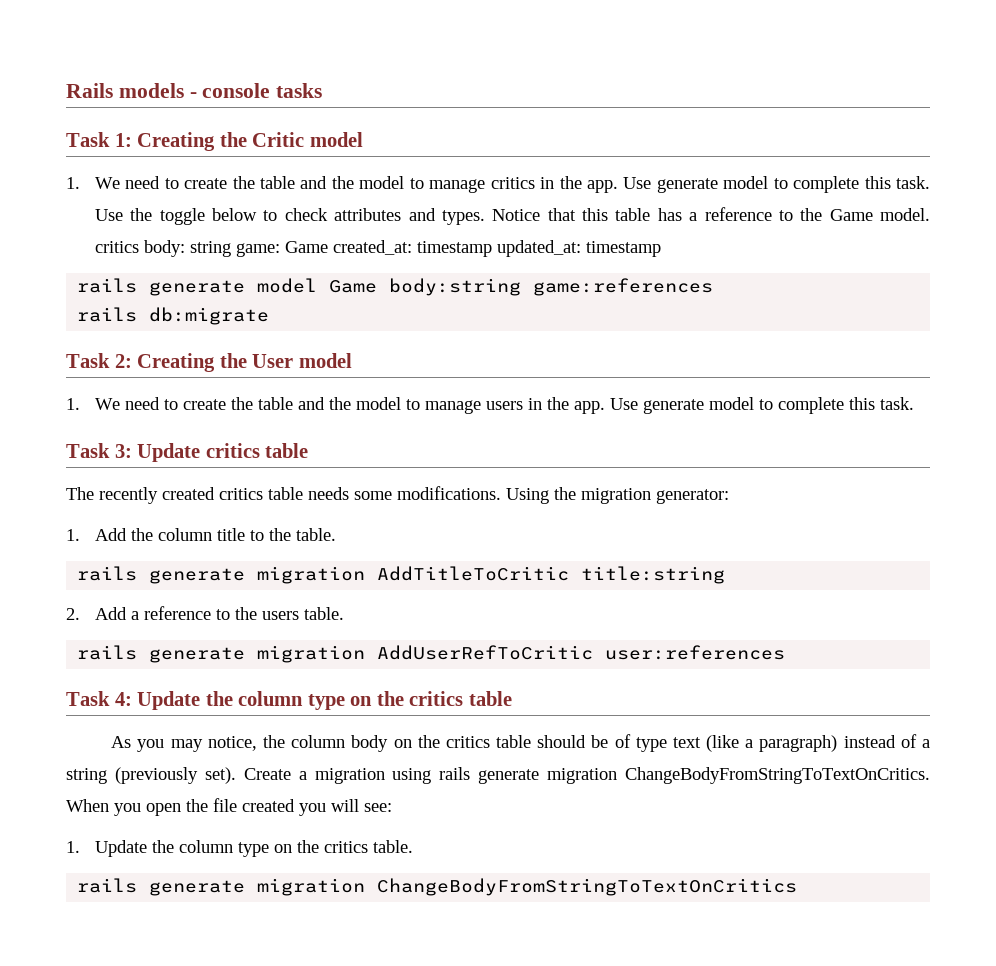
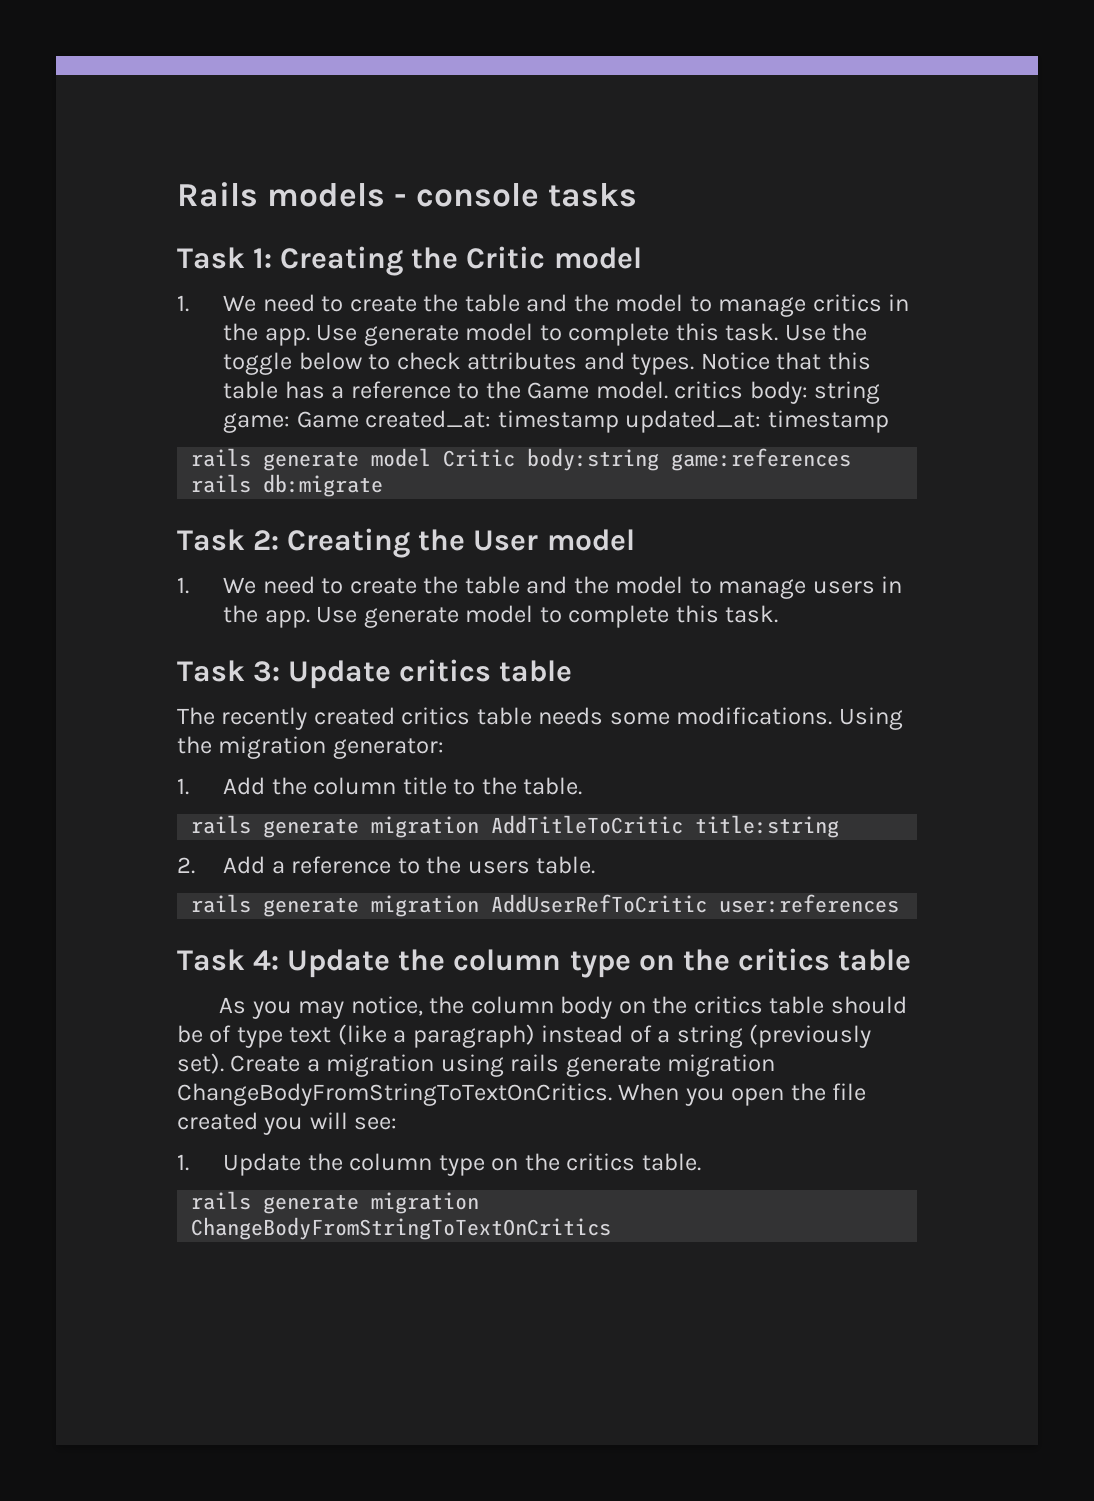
[329,280,378,293] Game -> [443,449,516,467] Critic

